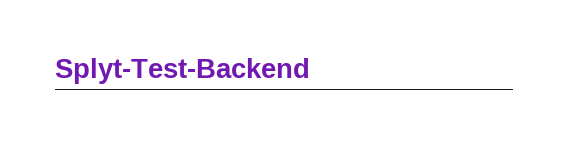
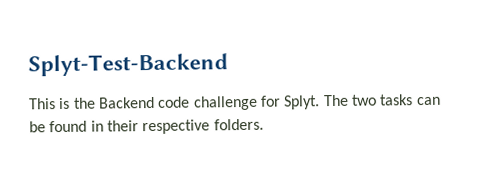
(310, 71) none -> [29,94,441,111] [29,118,264,135] // This is the Backend code challenge for Splyt. The two tasks can be found in their respective folders.

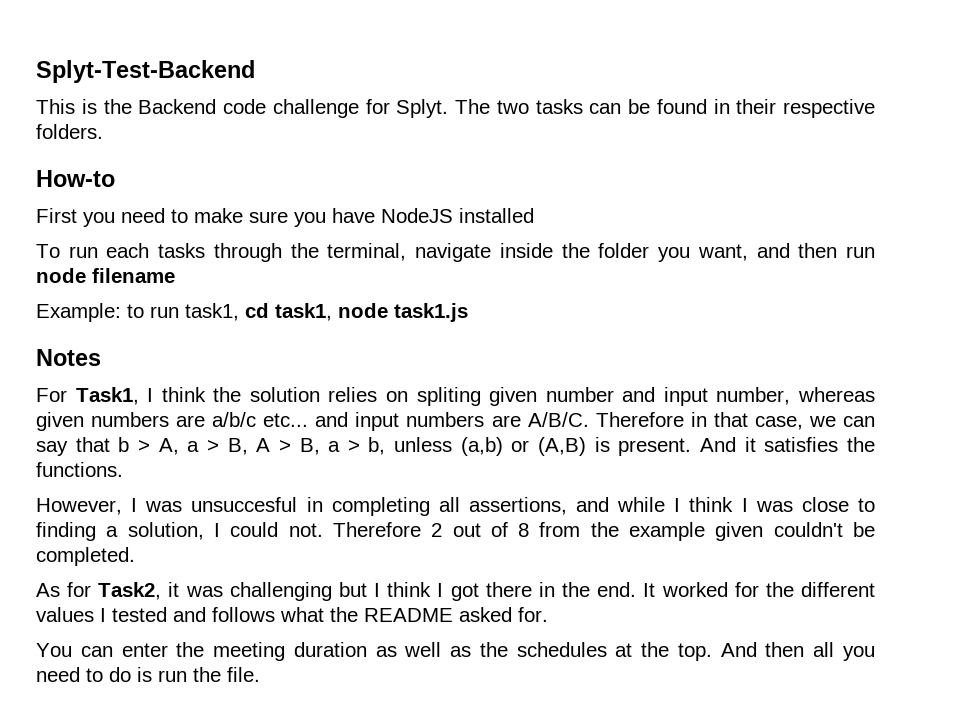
(264, 124) none -> [36,170,115,187] [36,208,534,227] [36,243,876,262] [36,268,175,283] [36,303,468,322] [36,349,101,366] [36,387,875,406] [36,412,876,431] [36,437,876,456] [36,462,123,477] [36,497,875,516] [36,522,875,541] [36,547,135,566] [36,582,875,601] [36,607,548,622] [36,642,875,661] [36,667,260,682] // How-to // First you need to make sure you have NodeJS installed // To run each tasks through the terminal, navigate inside the folder you want, and then run node filename // Example: to run task1, cd task1, node task1.js // Notes // For Task1, I think the solution relies on spliting given number and input number, whereas given numbers are a/b/c etc... and input numbers are A/B/C. Therefore in that case, we can say that b > A, a > B, A > B, a > b, unless (a,b) or (A,B) is present. And it satisfies the functions. // However, I was unsuccesful in completing all assertions, and while I think I was close to finding a solution, I could not. Therefore 2 out of 8 from the example given couldn't be completed. // As for Task2, it was challenging but I think I got there in the end. It worked for the different values I tested and follows what the README asked for. // You can enter the meeting duration as well as the schedules at the top. And then all you need to do is run the file.

